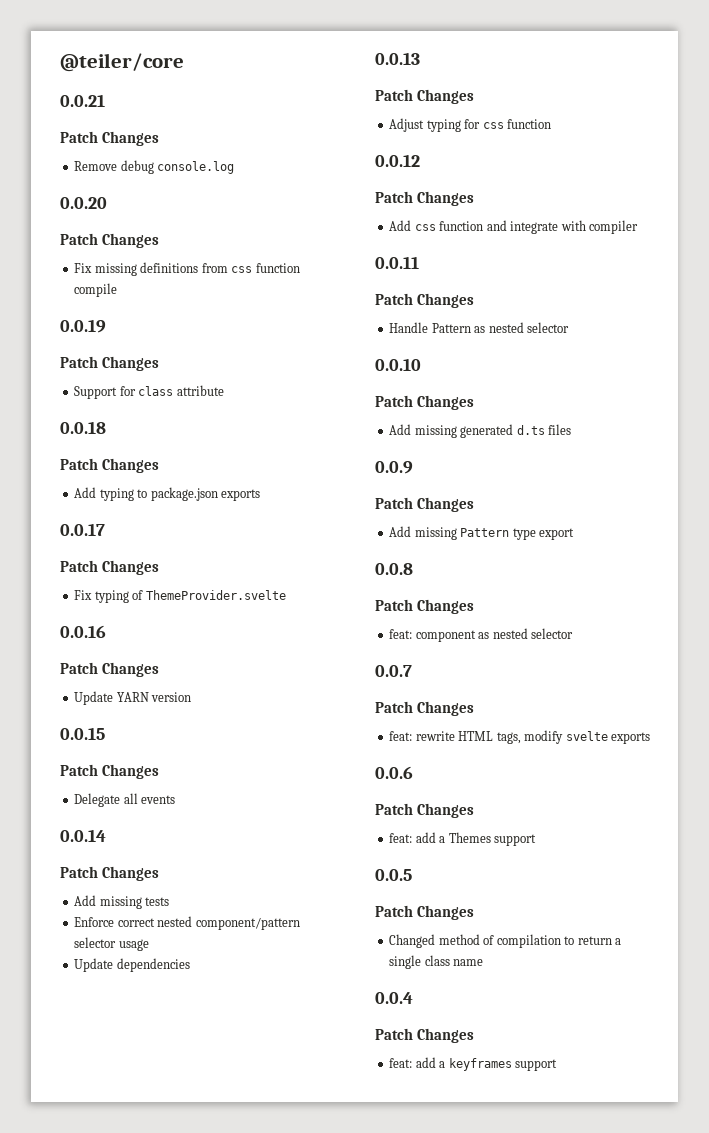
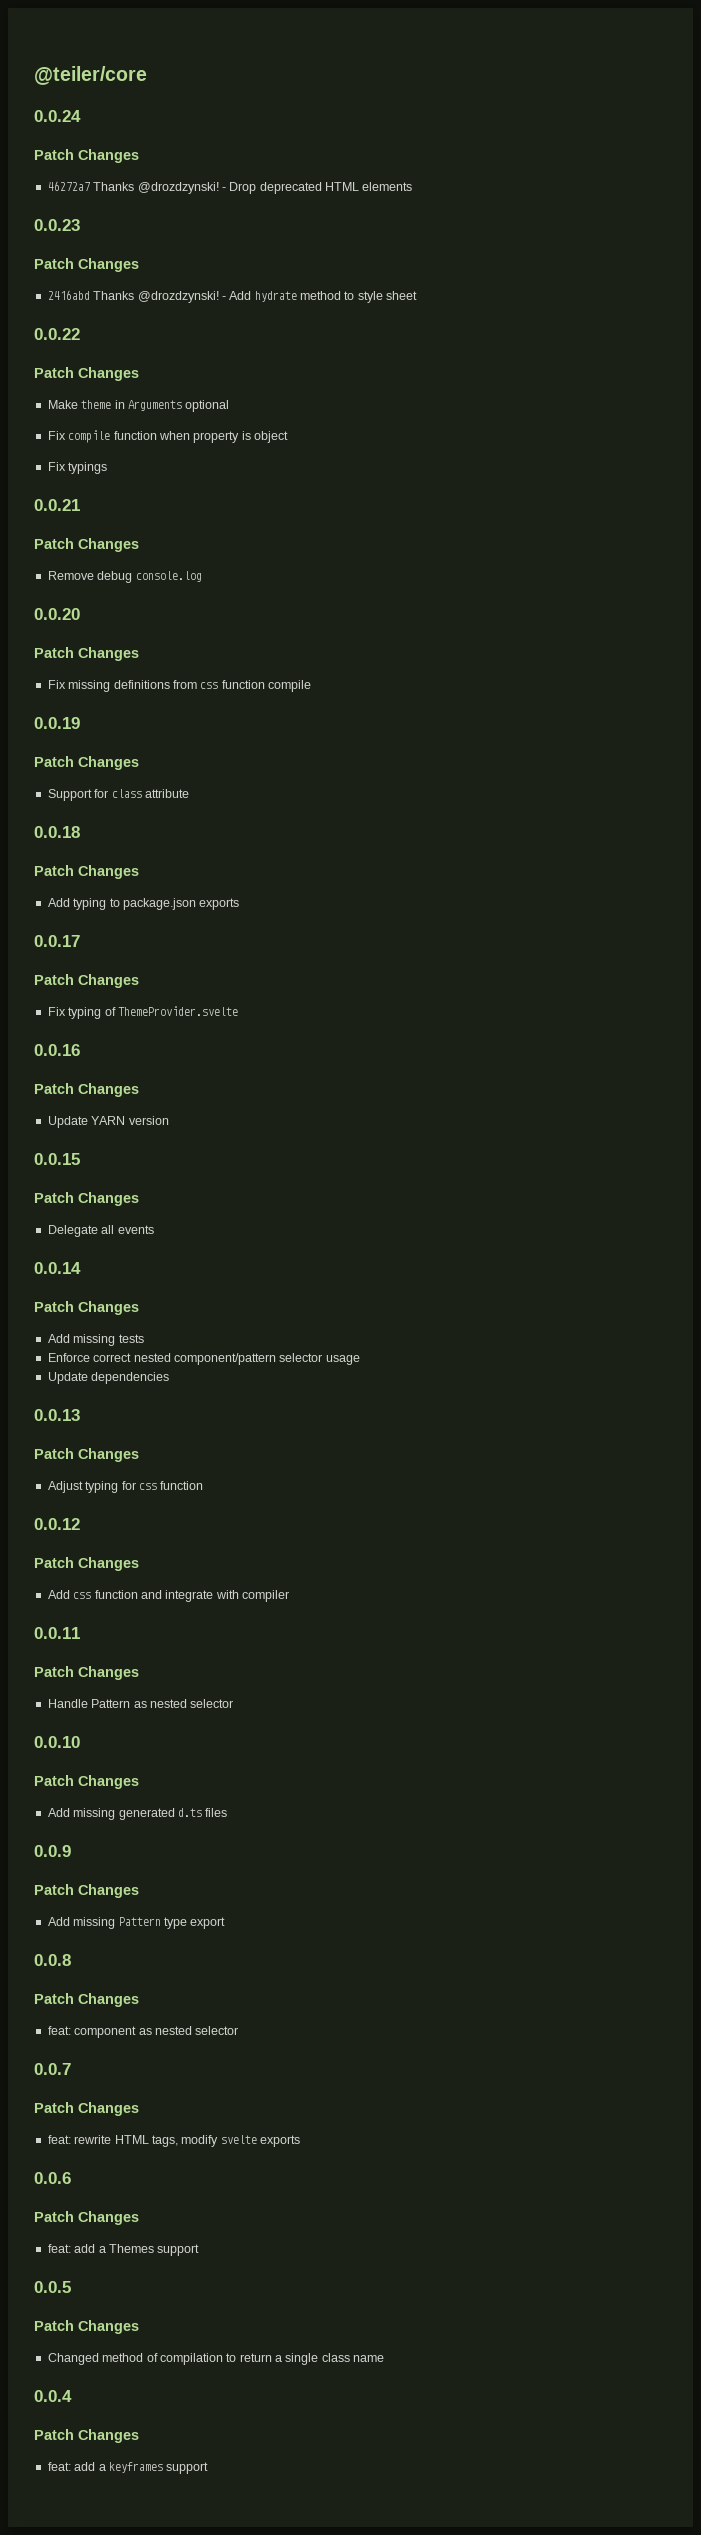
(184, 62) none -> [34,110,81,122] [34,149,139,163] [47,181,413,194] [34,219,80,231] [34,258,139,272] [47,290,418,303] [34,328,80,340] [34,367,139,381] [47,400,230,412] [47,430,288,443] [47,462,108,474] // 0.0.24 // Patch Changes // 46272a7 Thanks @drozdzynski! - Drop deprecated HTML elements // 0.0.23 // Patch Changes // 2416abd Thanks @drozdzynski! - Add hydrate method to style sheet // 0.0.22 // Patch Changes // Make theme in Arguments optional // Fix compile function when property is object // Fix typings

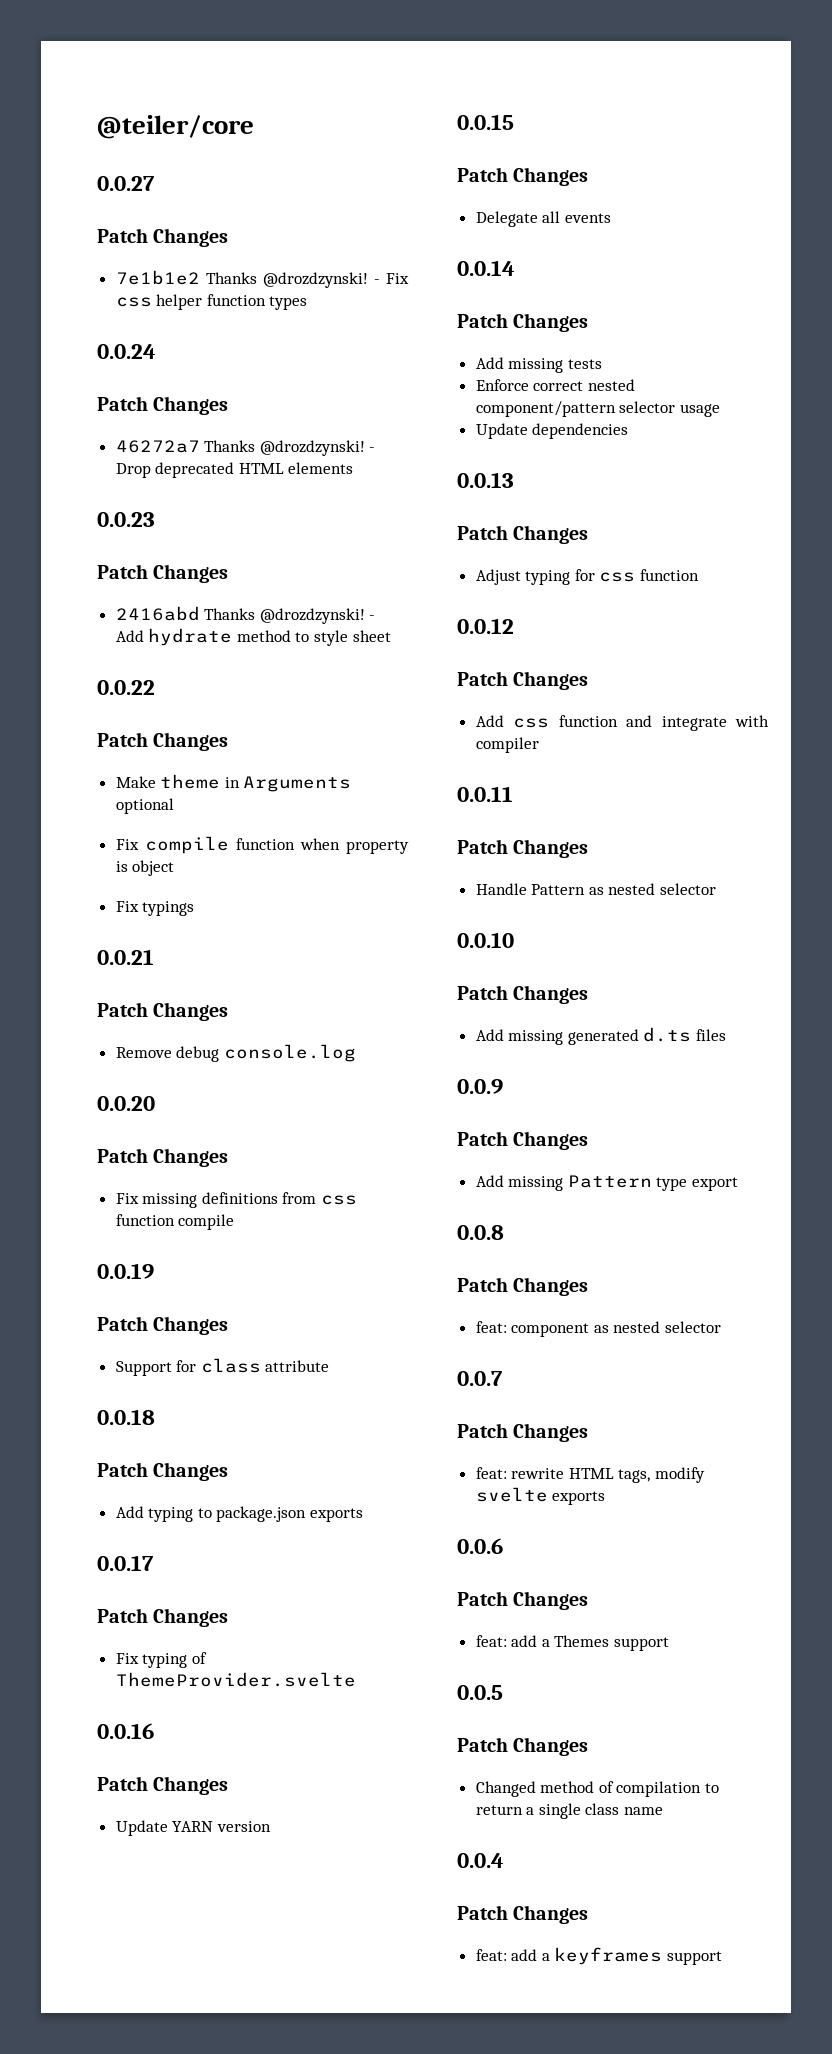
(147, 75) none -> [97,176,155,191] [97,228,229,247] [115,270,409,288] [115,294,308,310] // 0.0.27 // Patch Changes // 7e1b1e2 Thanks @drozdzynski! - Fix css helper function types

